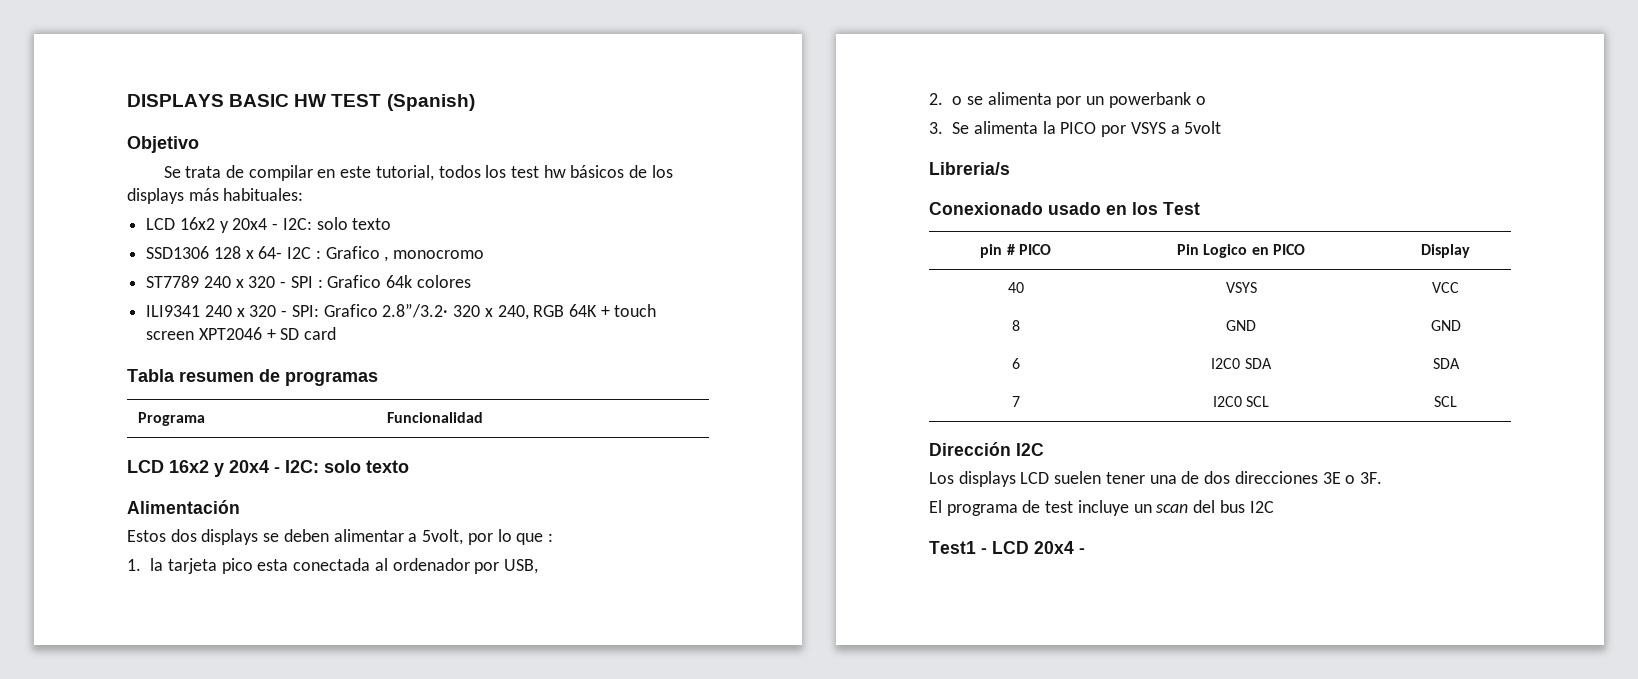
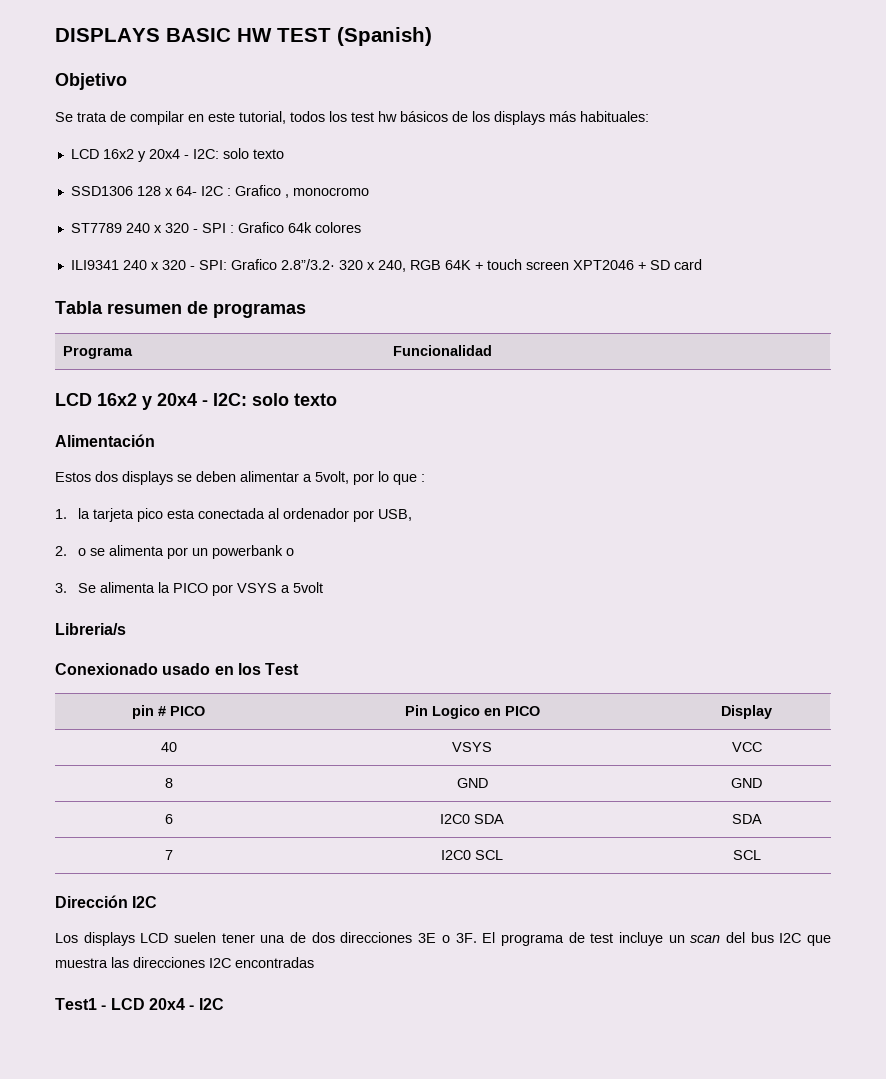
(1382, 478) // -> (477, 938) none
(1274, 507) none -> [806,935,831,946] [55,957,314,968] que muestra las direcciones I2C encontradas
(1085, 551) none -> [198,998,224,1010] I2C

